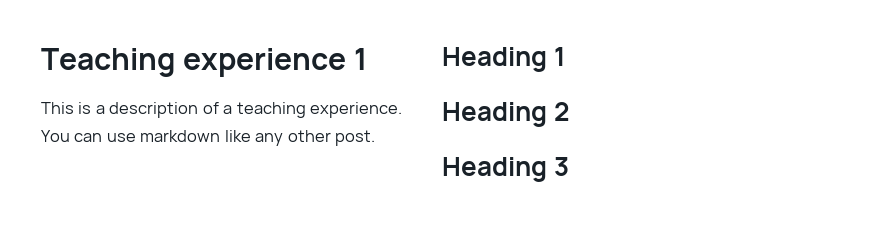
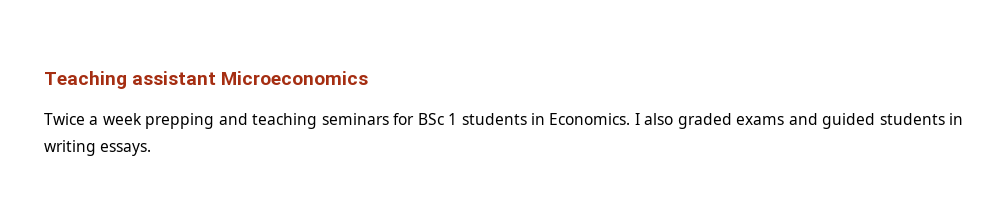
[183,48,368,77] [41,102,403,118] [41,130,376,146] [442,47,566,72] [442,102,570,127] [442,157,570,182] experience 1 // This is a description of a teaching experience. You can use markdown like any other post. // Heading 1 // Heading 2 // Heading 3 -> [132,71,369,85] [44,113,964,129] [44,140,152,156] assistant Microeconomics // Twice a week prepping and teaching seminars for BSc 1 students in Economics. I also graded exams and guided students in writing essays.

